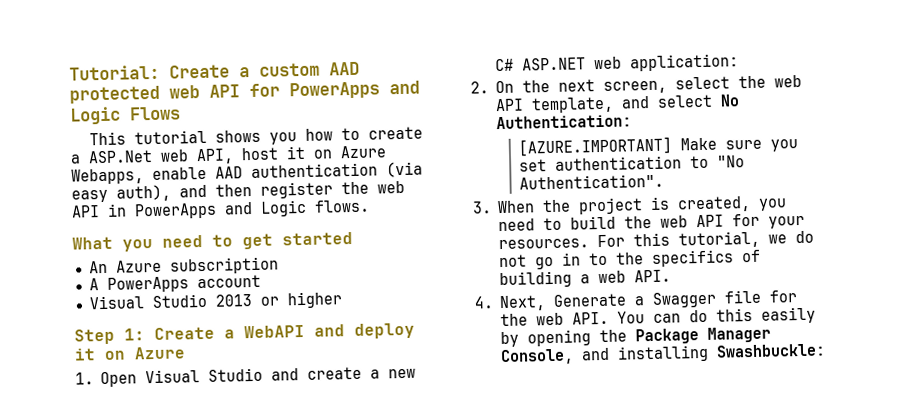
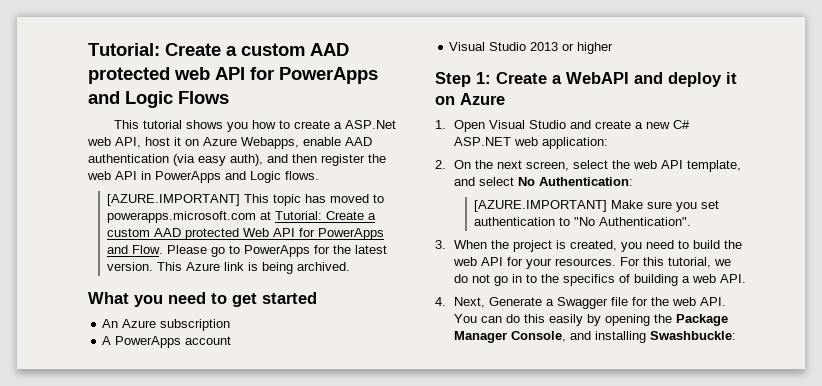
(370, 206) none -> [107,194,385,206] [107,211,377,223] [107,228,385,240] [107,245,388,257] [107,262,351,274] // [AZURE.IMPORTANT] This topic has moved to powerapps.microsoft.com at Tutorial: Create a custom AAD protected Web API for PowerApps and Flow. Please go to PowerApps for the latest version. This Azure link is being archived.

